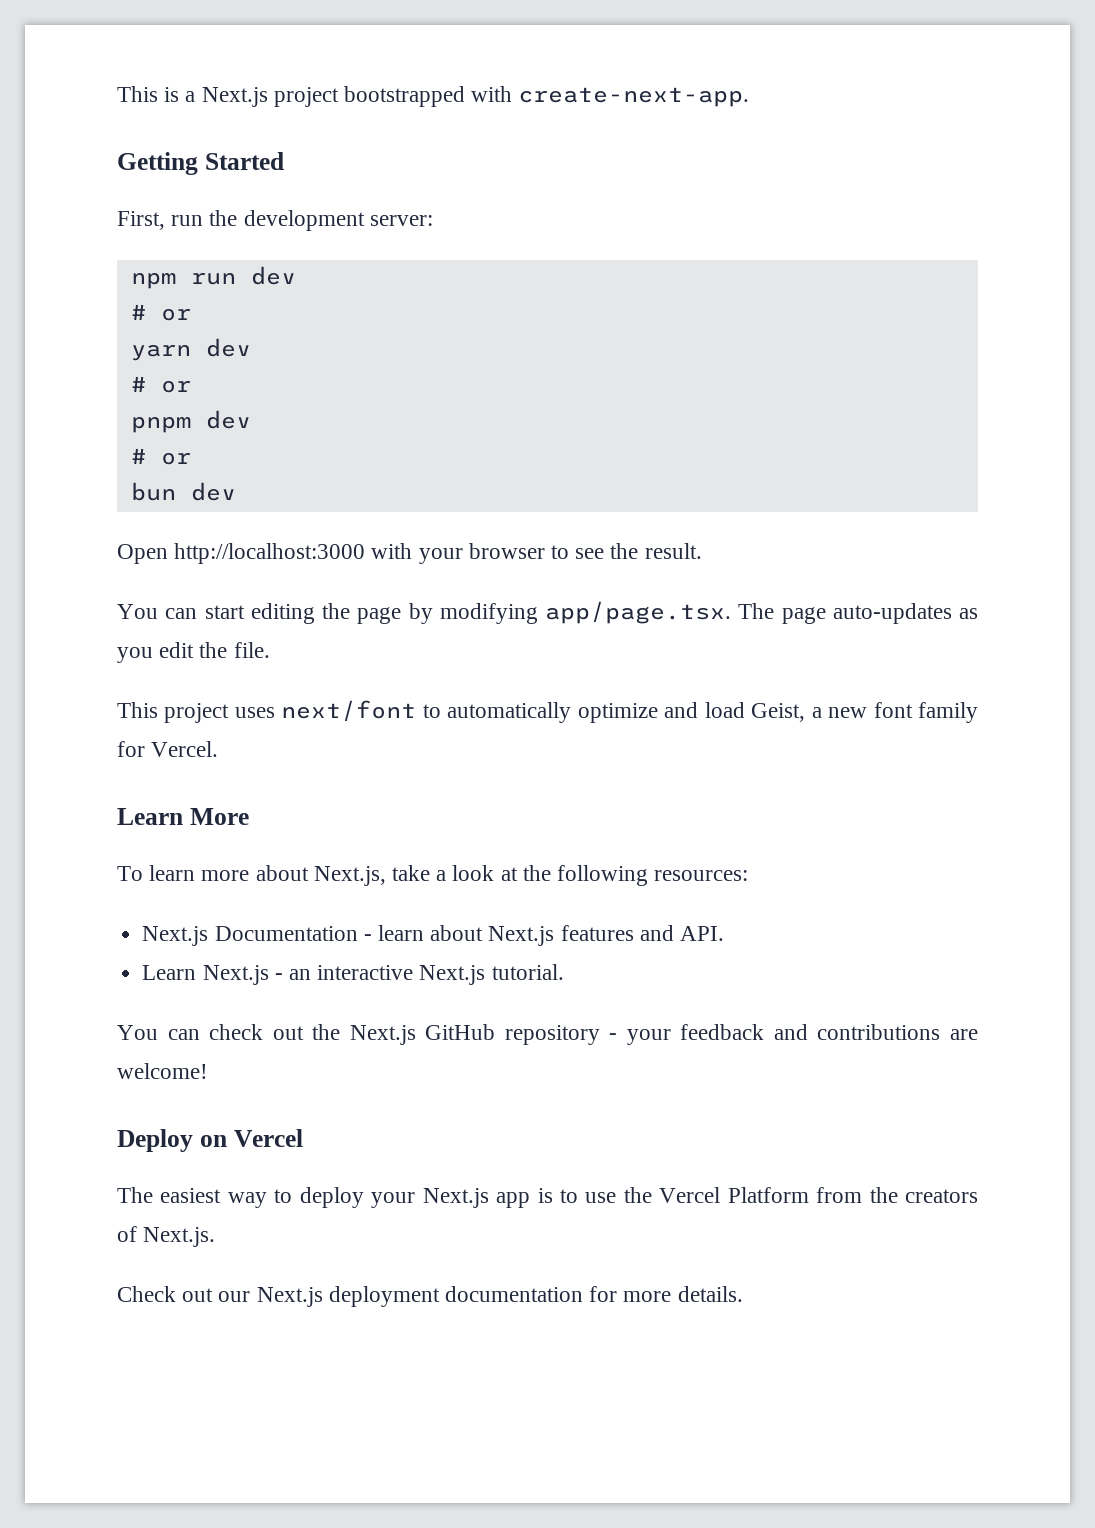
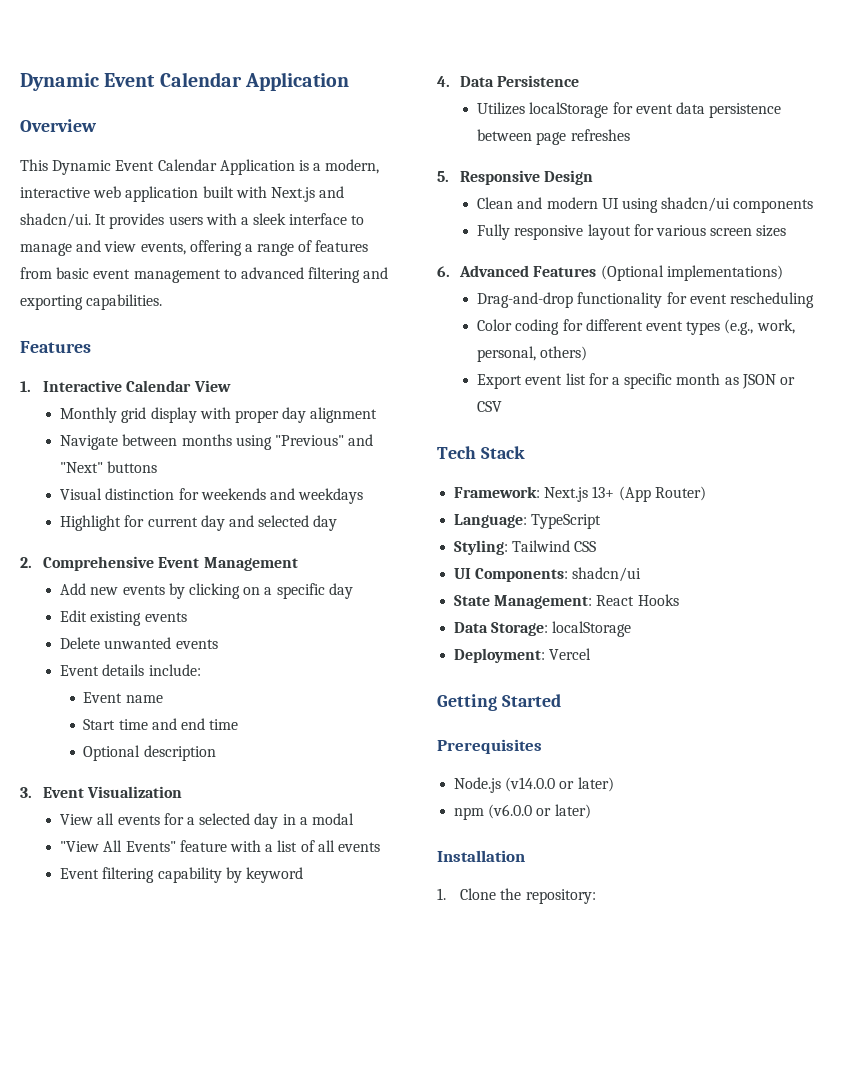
[117,86,750,107] [117,152,284,175] [117,210,433,231] [130,266,296,289] [130,304,191,321] [130,338,251,361] [130,376,191,393] [130,410,251,433] [130,448,191,465] [130,482,236,501] [117,543,702,564] [117,601,978,624] [117,642,270,663] [117,700,978,723] [117,741,219,757] [117,808,249,825] [117,865,749,886] [142,925,724,946] [142,964,564,985] [117,1024,979,1045] [117,1063,208,1079] [117,1129,303,1152] [117,1187,978,1208] [117,1226,216,1247] [117,1286,743,1307] This is a Next.js project bootstrapped with create-next-app. // Getting Started // First, run the development server: // npm run dev // # or // yarn dev // # or // pnpm dev // # or // bun dev // Open http://localhost:3000 with your browser to see the result. // You can start editing the page by modifying app/page.tsx. The page auto-updates as you edit the file. // This project uses next/font to automatically optimize and load Geist, a new font family for Vercel. // Learn More // To learn more about Next.js, take a look at the following resources: // Next.js Documentation - learn about Next.js features and API. // Learn Next.js - an interactive Next.js tutorial. // You can check out the Next.js GitHub repository - your feedback and contributions are welcome! // Deploy on Vercel // The easiest way to deploy your Next.js app is to use the Vercel Platform from the creators of Next.js. // Check out our Next.js deployment documentation for more details. -> [20,72,349,91] [20,119,97,132] [20,159,380,175] [20,186,345,202] [20,213,365,229] [20,240,369,256] [20,267,389,283] [20,294,163,310] [20,341,91,353] [20,380,231,392] [60,407,378,423] [60,434,374,450] [60,461,158,473] [60,488,364,504] [60,515,338,531] [20,556,298,571] [60,583,353,599] [60,610,187,626] [60,637,218,649] [60,664,201,676] [83,692,163,703] [83,718,239,730] [83,745,216,761] [20,786,183,798] [60,813,354,829] [60,840,380,852] [60,867,304,883] [437,75,580,87] [477,102,782,118] [477,129,630,145] [437,170,594,185] [477,197,814,213] [477,224,787,240] [437,265,783,281] [477,292,815,308] [477,319,795,335] [477,346,588,362] [477,373,795,389] [477,401,503,412] [437,446,525,459] [454,486,706,502] [454,514,602,529] [454,540,597,555] [454,567,642,582] [454,594,679,609] [454,621,632,637] [454,648,592,663] [437,694,561,711] [437,739,542,754] [454,777,614,793] [454,804,591,820] [437,850,525,862] [437,888,596,904] Dynamic Event Calendar Application // Overview // This Dynamic Event Calendar Application is a modern, interactive web application built with Next.js and shadcn/ui. It provides users with a sleek interface to manage and view events, offering a range of features from basic event management to advanced filtering and exporting capabilities. // Features // 1. Interactive Calendar View // Monthly grid display with proper day alignment // Navigate between months using "Previous" and "Next" buttons // Visual distinction for weekends and weekdays // Highlight for current day and selected day // 2. Comprehensive Event Management // Add new events by clicking on a specific day // Edit existing events // Delete unwanted events // Event details include: // Event name // Start time and end time // Optional description // 3. Event Visualization // View all events for a selected day in a modal // "View All Events" feature with a list of all events // Event filtering capability by keyword // 4. Data Persistence // Utilizes localStorage for event data persistence between page refreshes // 5. Responsive Design // Clean and modern UI using shadcn/ui components // Fully responsive layout for various screen sizes // 6. Advanced Features (Optional implementations) // Drag-and-drop functionality for event rescheduling // Color coding for different event types (e.g., work, personal, others) // Export event list for a specific month as JSON or CSV // Tech Stack // Framework: Next.js 13+ (App Router) // Language: TypeScript // Styling: Tailwind CSS // UI Components: shadcn/ui // State Management: React Hooks // Data Storage: localStorage // Deployment: Vercel // Getting Started // Prerequisites // Node.js (v14.0.0 or later) // npm (v6.0.0 or later) // Installation // 1. Clone the repository:

